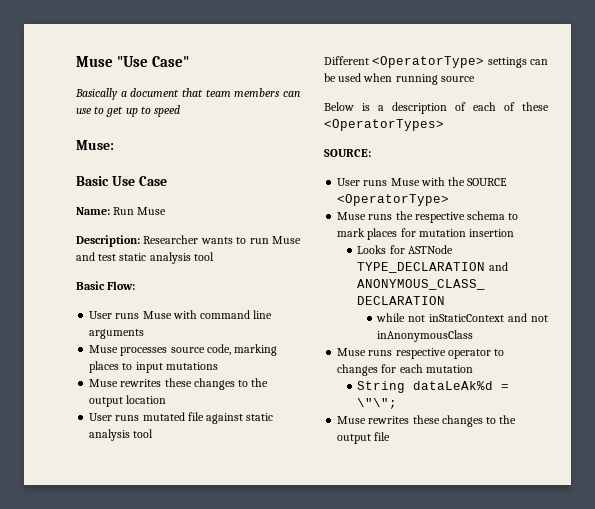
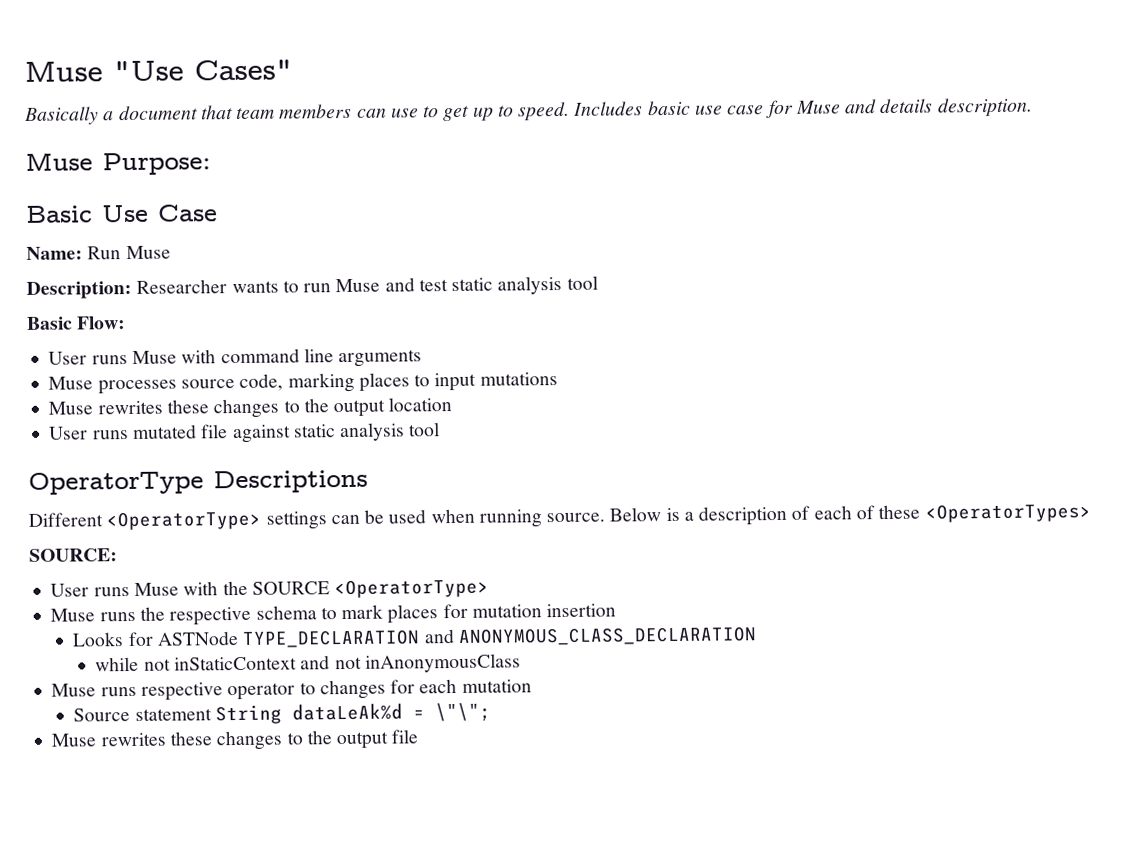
[152,56,190,67] Case" -> [194,59,293,81] Cases"
[154,105,181,117] [76,140,114,150] speed // Muse: -> [518,97,1033,121] [25,152,211,176] speed. Includes basic use case for Muse and details description. // Muse Purpose:
(154, 433) none -> [28,469,368,495] // OperatorType Descriptions
[440,76,475,82] source // -> [546,512,606,523] source.
(473, 369) none -> [73,708,212,722] Source statement

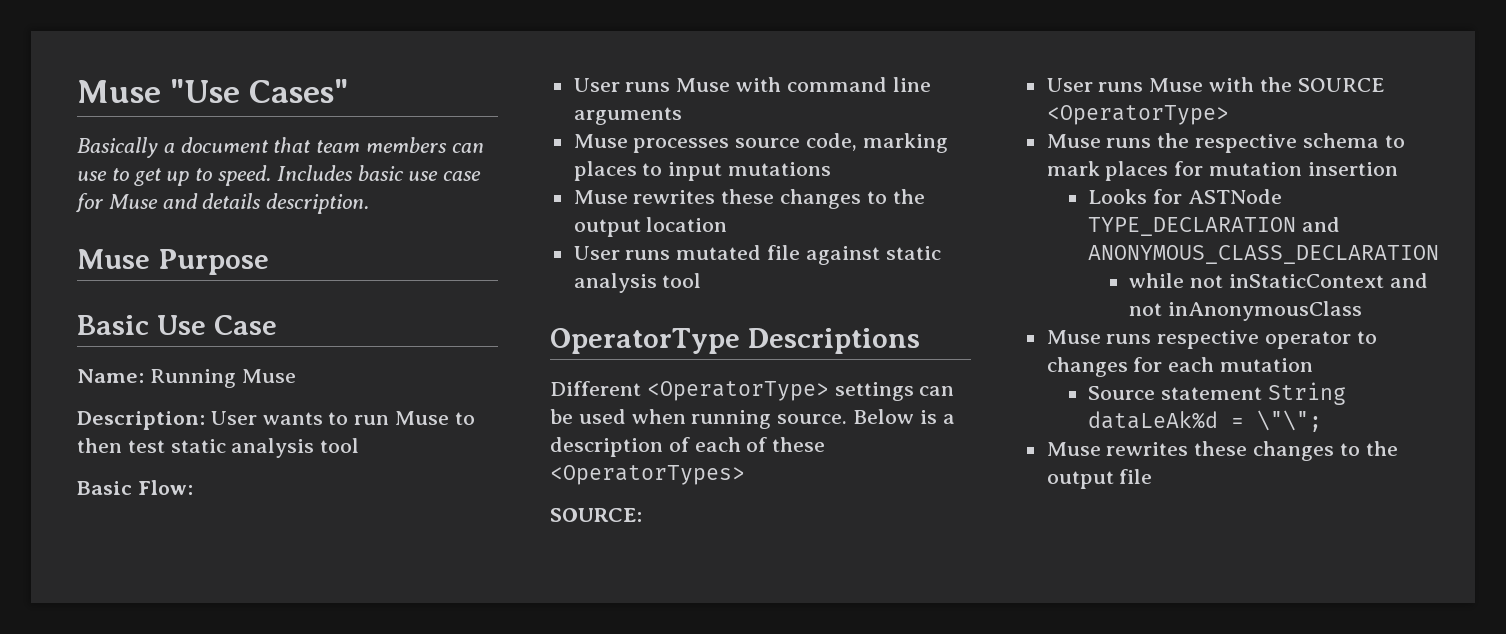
[102,152,211,176] Purpose: -> [157,249,269,275] Purpose
[87,246,122,260] Run -> [149,369,236,388] Running
[136,279,228,294] Researcher -> [210,411,257,425] User
[384,277,415,292] and -> [454,412,475,425] [77,438,122,453] to then

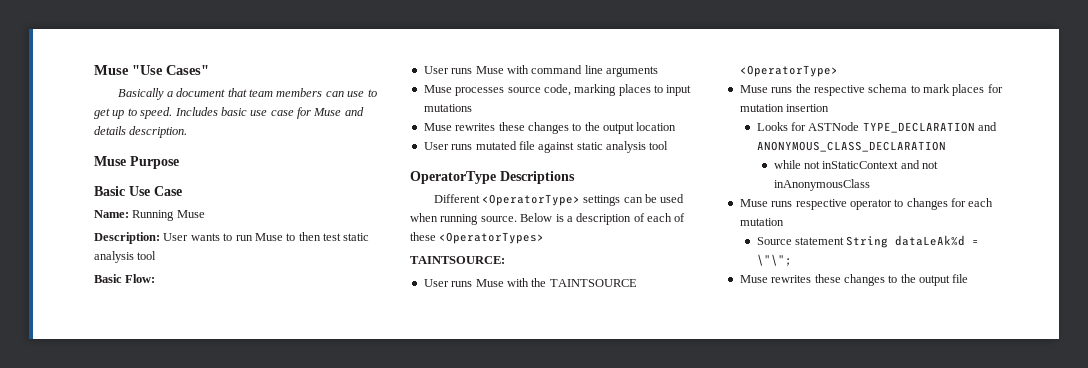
[550,508,642,522] SOURCE: -> [410,256,505,264] TAINTSOURCE:
[1297,78,1385,92] SOURCE -> [549,279,637,287] TAINTSOURCE

